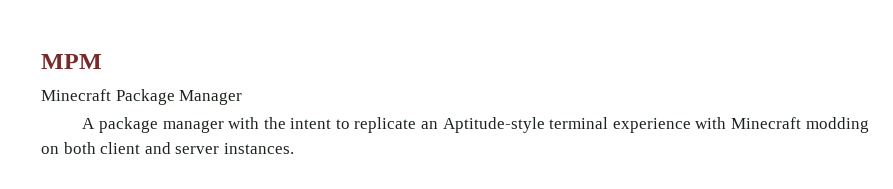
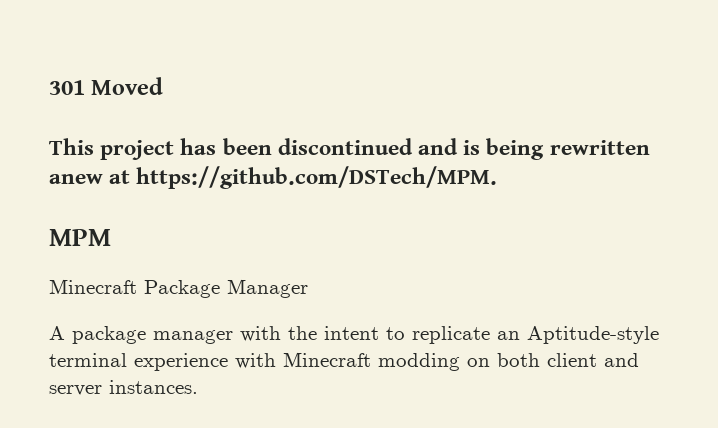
(41, 61) none -> [49,77,164,95] [49,138,650,160] [49,166,498,189] 301 Moved // This project has been discontinued and is being rewritten anew at https://github.com/DSTech/MPM. //

